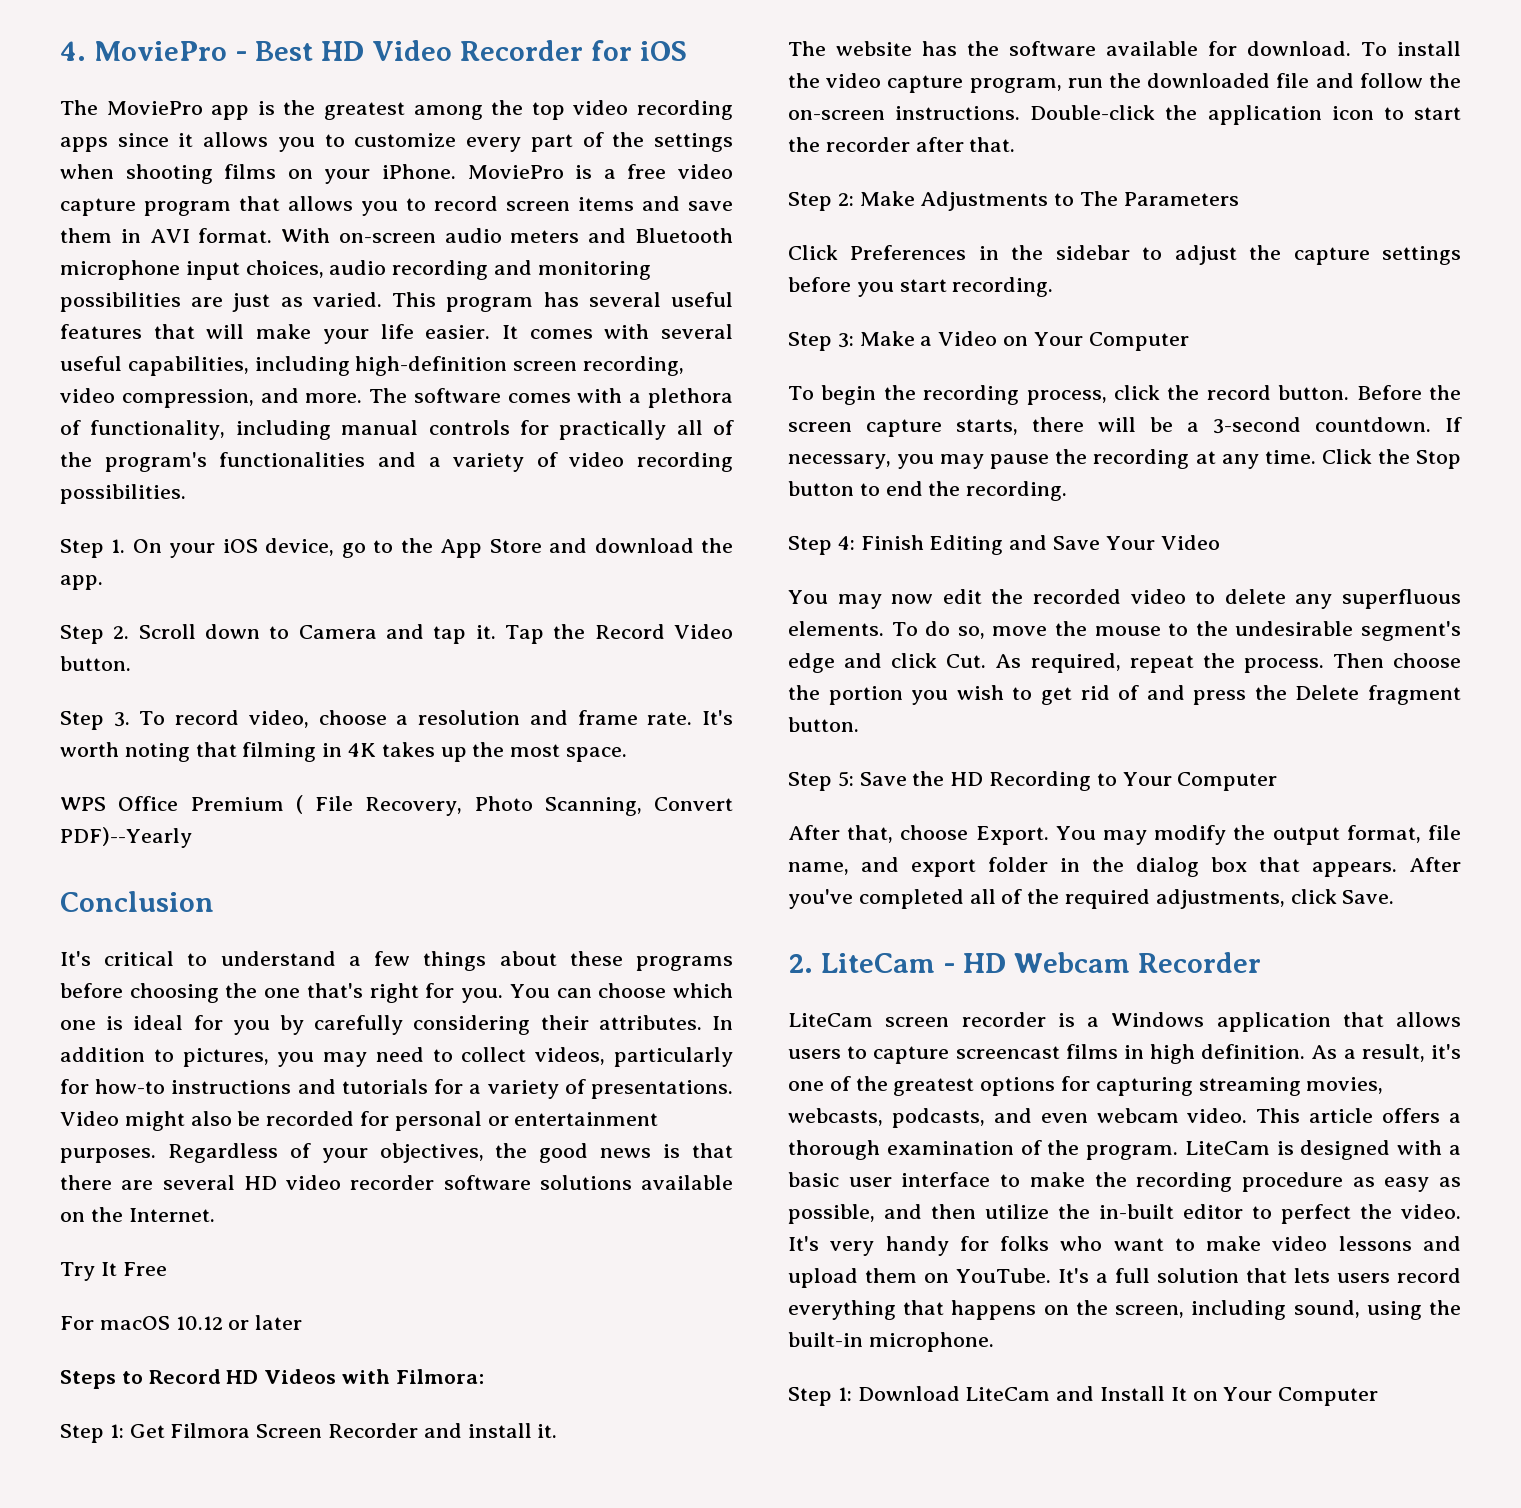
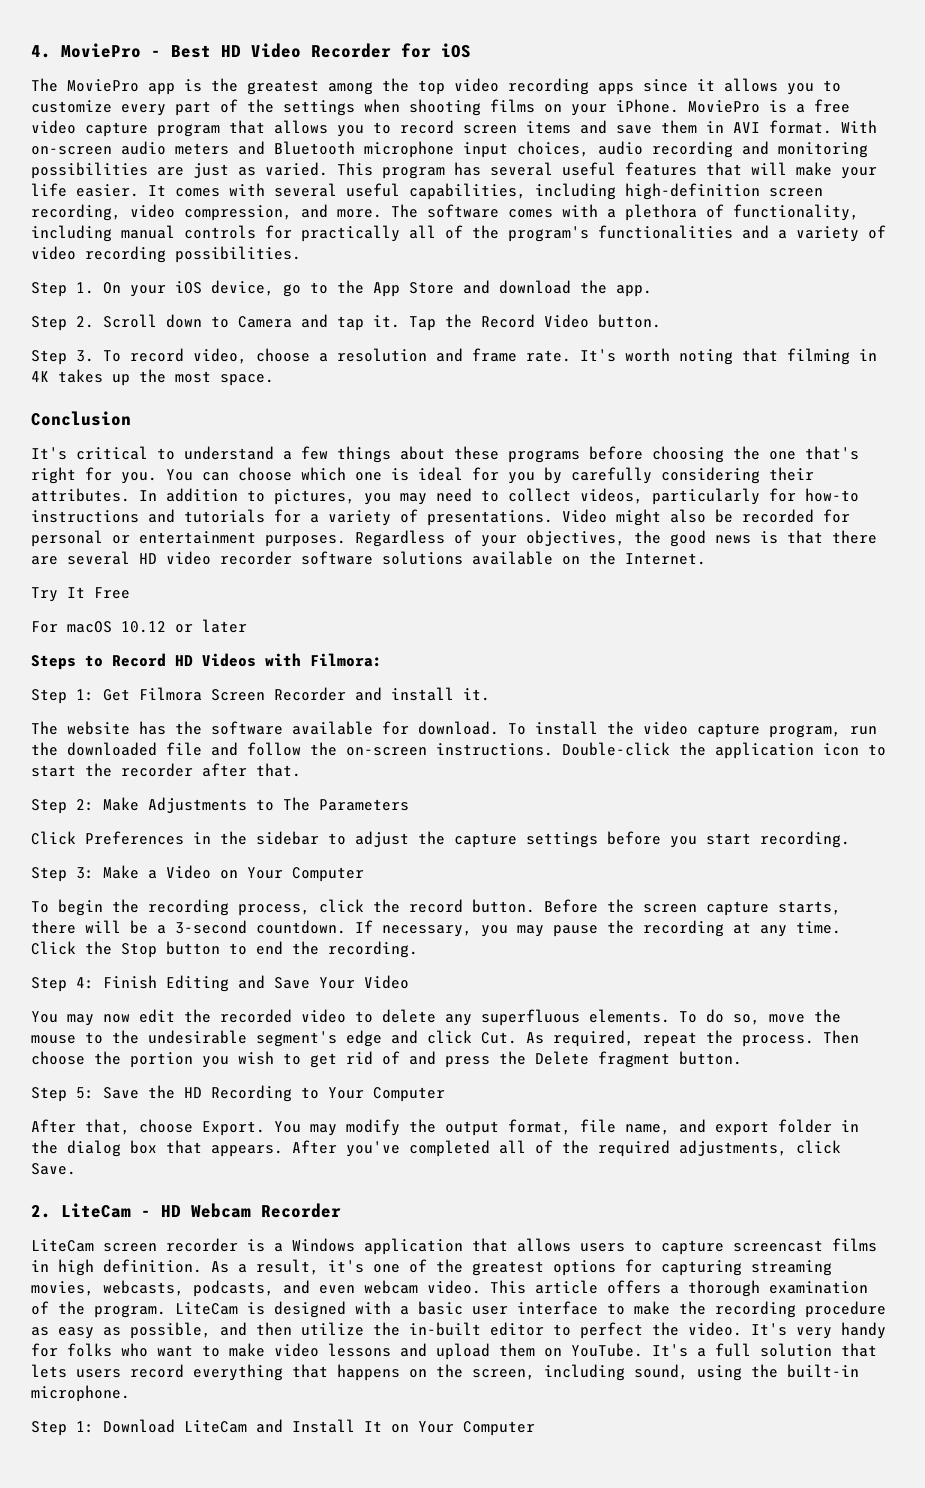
[60,795,733,816] [60,827,192,848] // WPS Office Premium ( File Recovery, Photo Scanning, Convert PDF)--Yearly -> (274, 380) none

